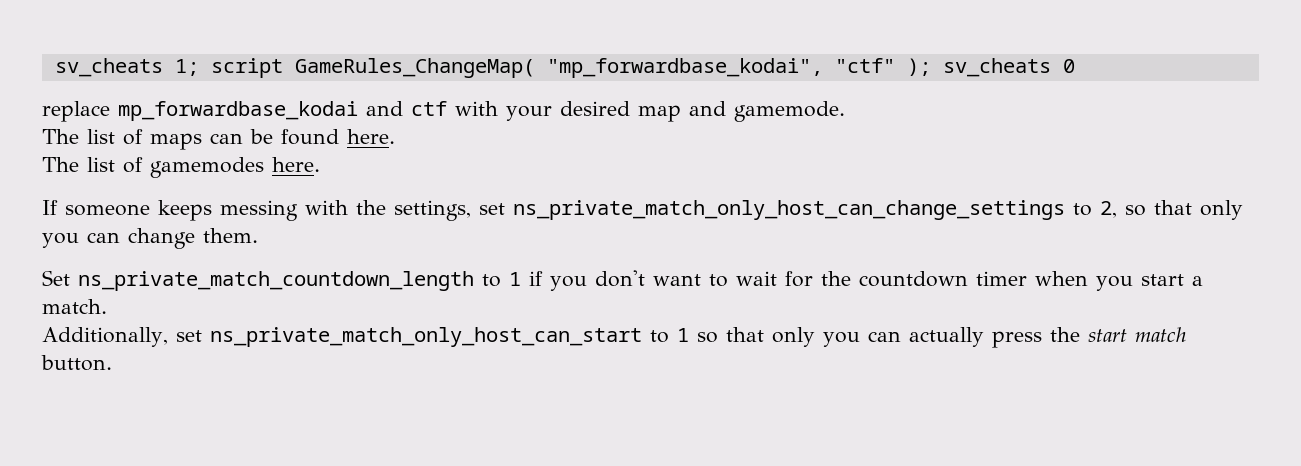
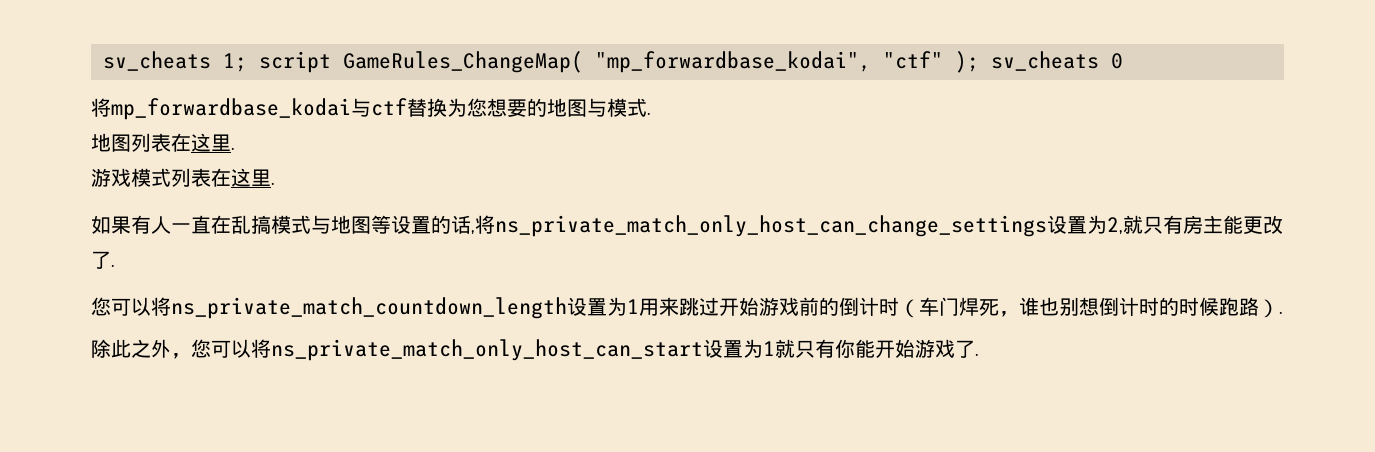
[42,101,845,122] [42,129,395,150] [42,157,320,178] [42,200,1243,221] [42,228,258,249] [42,270,1203,291] [42,299,107,314] [42,327,1186,348] [41,355,112,371] replace mp_forwardbase_kodai and ctf with your desired map and gamemode. // The list of maps can be found here. // The list of gamemodes here. // If someone keeps messing with the settings, set ns_private_match_only_host_can_change_settings to 2, so that only you can change them. // Set ns_private_match_countdown_length to 1 if you don't want to wait for the countdown timer when you start a match. // Additionally, set ns_private_match_only_host_can_start to 1 so that only you can actually press the start match button. -> [91,98,651,120] [91,133,235,152] [91,168,275,187] [91,215,1283,237] [91,251,115,269] [91,297,1283,319] [91,339,979,361] 将mp_forwardbase_kodai与ctf替换为您想要的地图与模式. // 地图列表在这里. // 游戏模式列表在这里. // 如果有人一直在乱搞模式与地图等设置的话,将ns_private_match_only_host_can_change_settings设置为2,就只有房主能更改了. // 您可以将ns_private_match_countdown_length设置为1用来跳过开始游戏前的倒计时（车门焊死，谁也别想倒计时的时候跑路）. // 除此之外，您可以将ns_private_match_only_host_can_start设置为1就只有你能开始游戏了.

